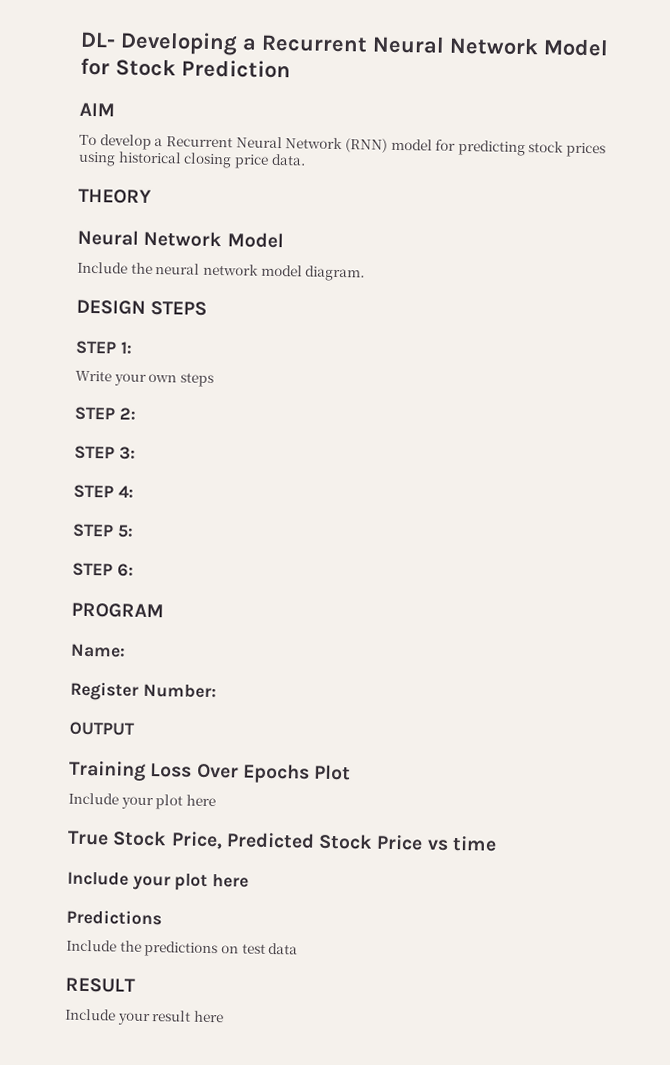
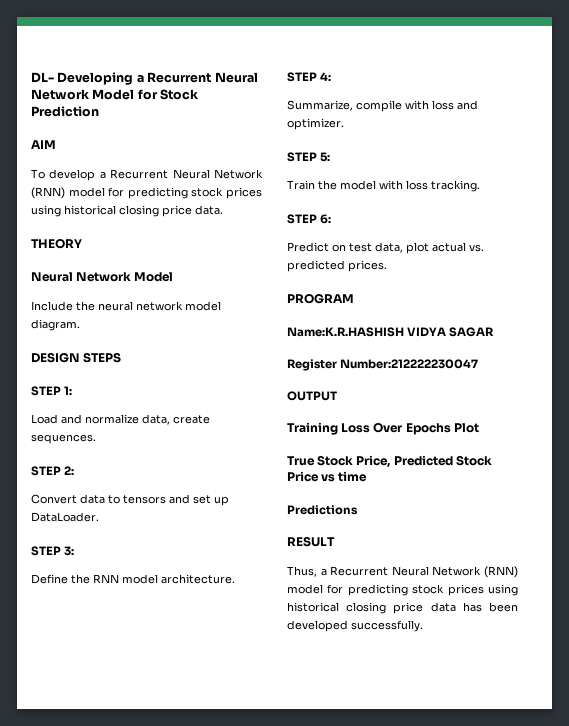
[75,370,214,388] [74,406,136,421] [74,445,136,460] [73,484,134,499] [72,523,134,538] [72,562,134,577] [71,602,164,619] [70,643,126,658] Write your own steps // STEP 2: // STEP 3: // STEP 4: // STEP 5: // STEP 6: // PROGRAM // Name: -> [31,414,210,425] [31,434,96,444] [31,466,75,476] [31,494,229,506] [31,512,99,522] [31,546,75,556] [31,574,235,584] [287,72,332,82] [287,100,478,112] [287,118,344,130] [287,152,331,162] [287,180,480,192] [287,214,332,224] [287,242,484,254] [287,260,387,272] [287,293,354,304] [287,327,495,337] Load and normalize data, create sequences. // STEP 2: // Convert data to tensors and set up DataLoader. // STEP 3: // Define the RNN model architecture. // STEP 4: // Summarize, compile with loss and optimizer. // STEP 5: // Train the model with loss tracking. // STEP 6: // Predict on test data, plot actual vs. predicted prices. // PROGRAM // Name:K.R.HASHISH VIDYA SAGAR
[142,683,217,699] Number: -> [340,359,479,369] Number:212222230047
[68,792,216,810] // Include your plot here -> (479, 428) none
[67,871,250,891] [66,909,162,926] [66,939,299,958] [65,977,136,993] [65,1008,224,1026] Include your plot here // Predictions // Include the predictions on test data // RESULT // Include your result here -> [287,505,358,515] [287,536,335,547] [287,566,518,578] [287,584,518,596] [287,602,518,614] [287,620,423,632] Predictions // RESULT // Thus, a Recurrent Neural Network (RNN) model for predicting stock prices using historical closing price data has been developed successfully.

